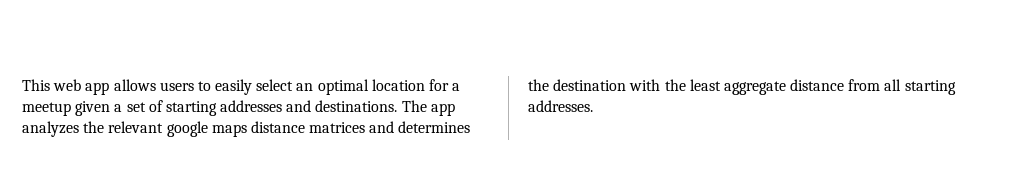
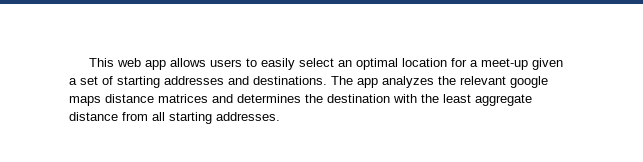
[22,102,71,116] meetup -> [481,58,529,70] meet-up

